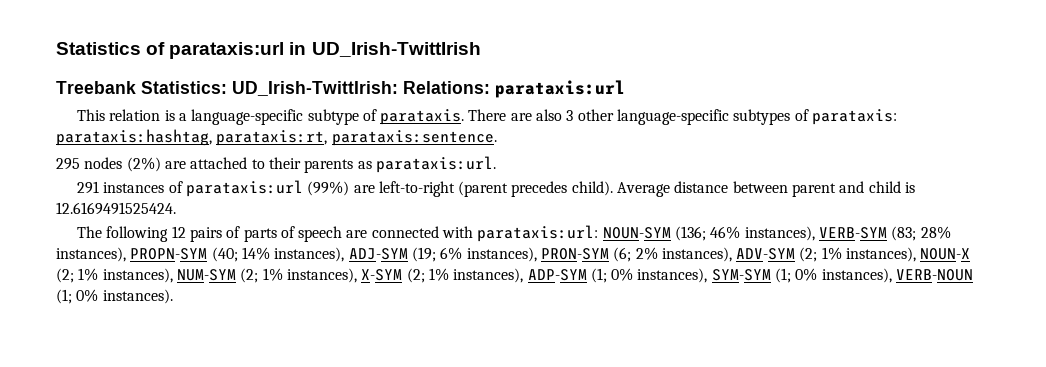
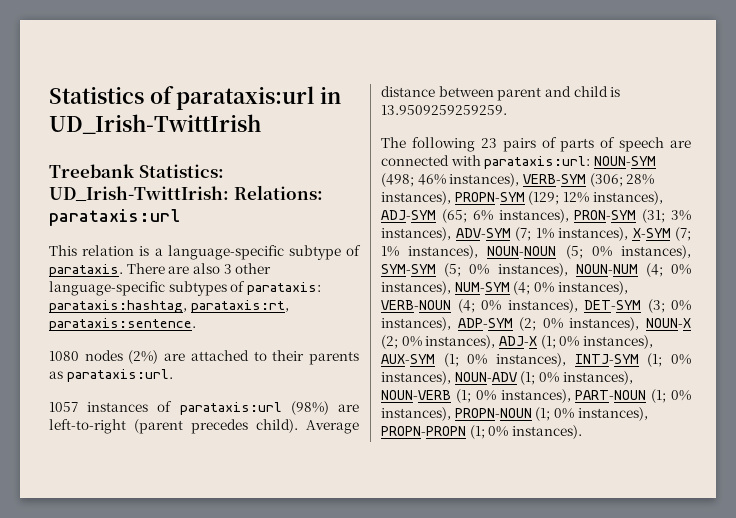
[56,158,80,170] 295 -> [49,351,79,361] 1080
[76,181,99,194] 291 -> [49,402,78,412] 1057
[307,181,350,196] (99%) -> [290,401,329,415] (98%)
[56,202,176,215] 12.6169491525424. -> [381,105,507,115] 13.9509259259259.
[171,226,186,238] 12 -> [480,138,497,148] 23
[675,226,707,241] (136; -> [381,173,414,187] (498;
[891,226,917,241] (83; -> [589,173,623,187] (306;
[211,247,270,262] (40; 14% -> [528,191,589,205] (129; 12%
[411,247,436,262] (19; -> [441,209,467,223] (65;
[613,247,971,262] [56,268,974,283] (6; 2% instances), ADV-SYM (2; 1% instances), NOUN-X (2; 1% instances), NUM-SYM (2; 1% instances), X-SYM (2; 1% instances), ADP-SYM (1; 0% instances), SYM-SYM (1; 0% instances), VERB-NOUN -> [642,209,691,223] [381,227,691,241] [381,245,691,259] [381,263,691,277] [381,281,628,295] [381,299,691,313] [381,317,691,331] [381,335,653,349] [381,353,691,367] [381,371,633,385] [381,389,691,403] [381,407,648,421] [381,426,466,436] (31; 3% instances), ADV-SYM (7; 1% instances), X-SYM (7; 1% instances), NOUN-NOUN (5; 0% instances), SYM-SYM (5; 0% instances), NOUN-NUM (4; 0% instances), NUM-SYM (4; 0% instances), VERB-NOUN (4; 0% instances), DET-SYM (3; 0% instances), ADP-SYM (2; 0% instances), NOUN-X (2; 0% instances), ADJ-X (1; 0% instances), AUX-SYM (1; 0% instances), INTJ-SYM (1; 0% instances), NOUN-ADV (1; 0% instances), NOUN-VERB (1; 0% instances), PART-NOUN (1; 0% instances), PROPN-NOUN (1; 0% instances), PROPN-PROPN

